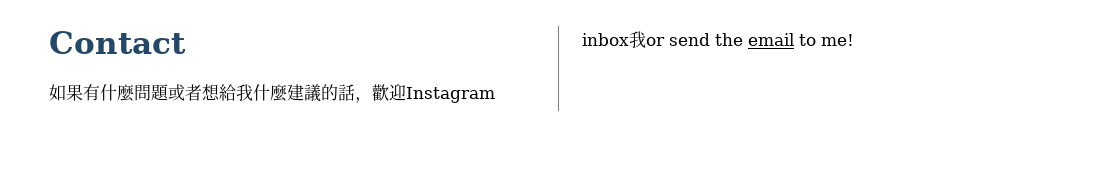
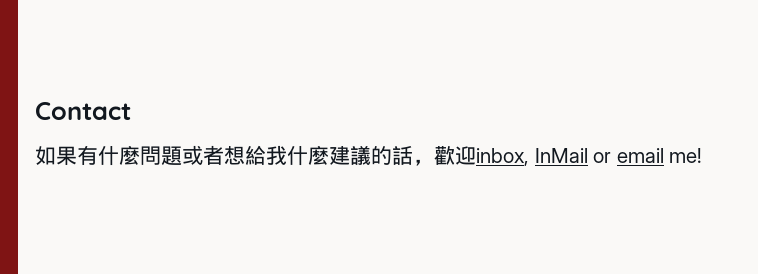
[406,87,495,103] [582,31,816,48] Instagram inbox我or send the email to -> [476,148,664,166] inbox, InMail or email

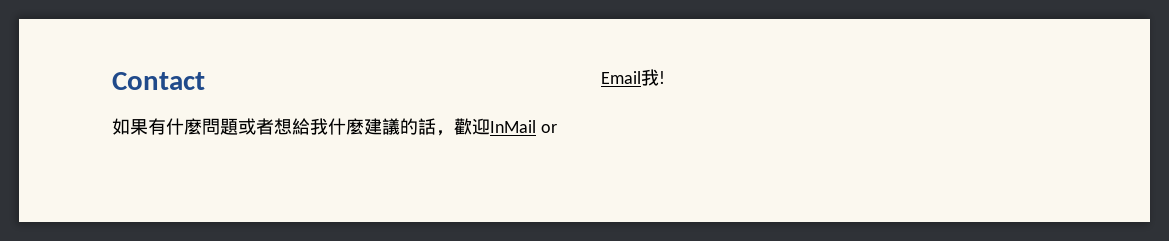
[476,148,529,166] inbox, -> (490, 126) none
[616,148,703,163] email me! -> [601,69,665,86] Email我!

